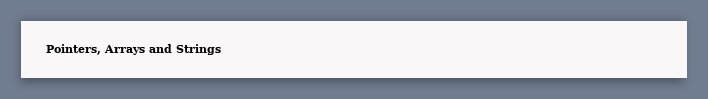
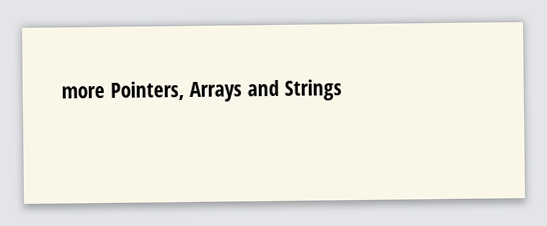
(46, 49) none -> [61,85,105,99] more

